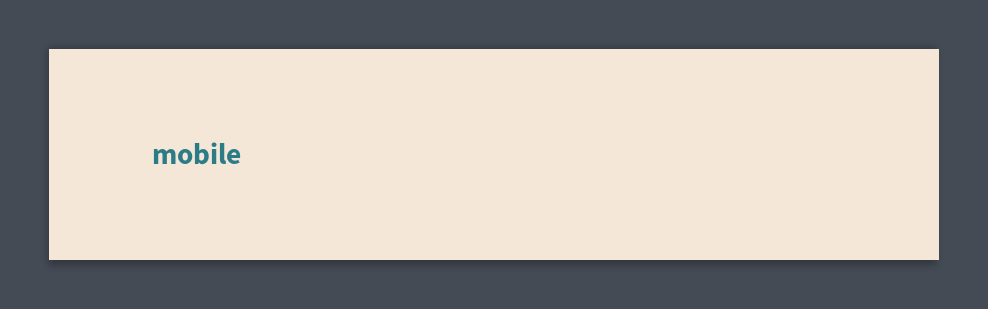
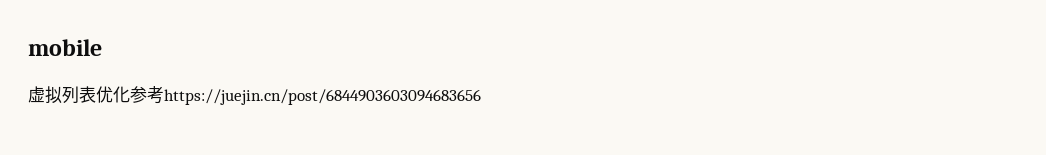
(241, 153) none -> [28,86,481,105] // 虚拟列表优化参考https://juejin.cn/post/6844903603094683656

